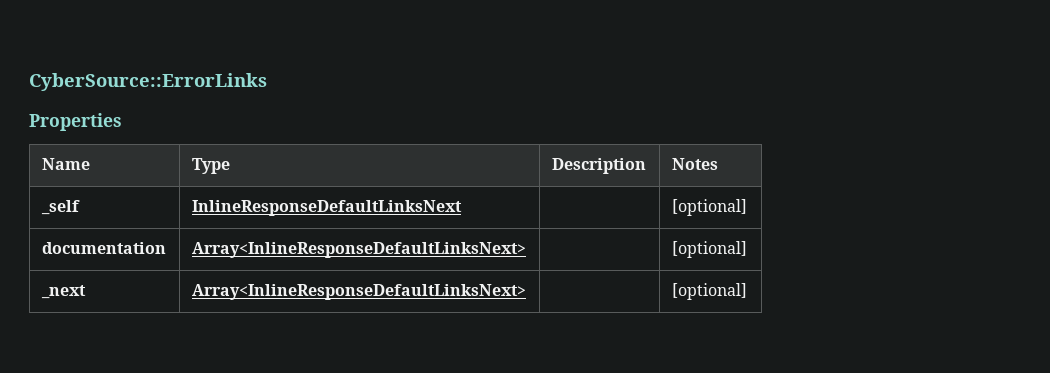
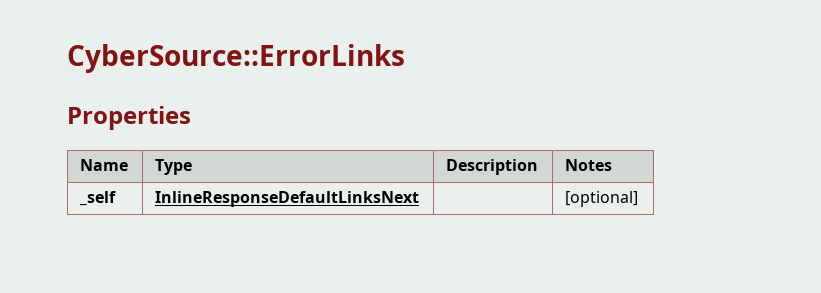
[41,242,166,254] [191,242,526,258] [671,241,747,258] [40,285,86,299] [191,284,526,300] [671,283,747,300] // documentation | Array<InlineResponseDefaultLinksNext> | | [optional] // _next | Array<InlineResponseDefaultLinksNext> | | [optional] -> (639, 199) none

